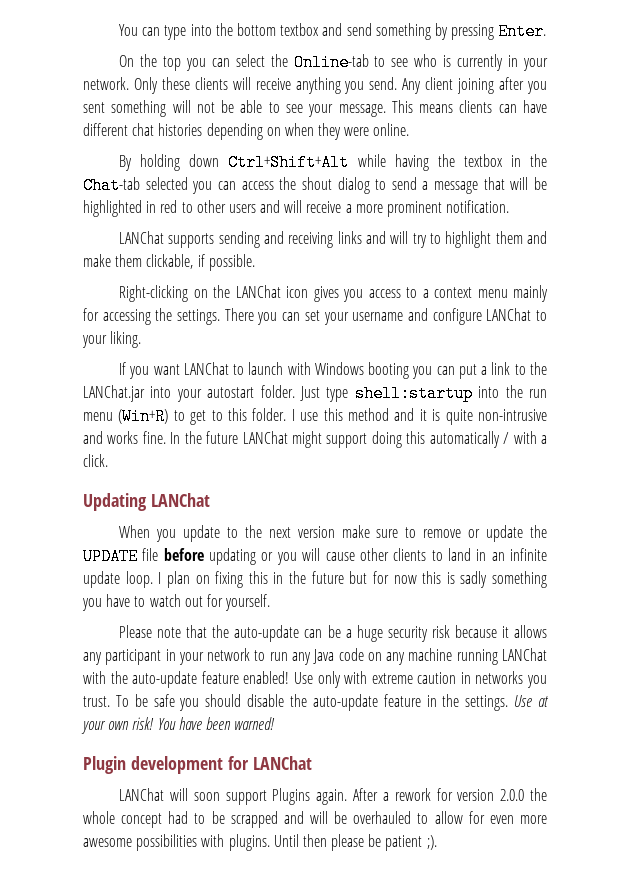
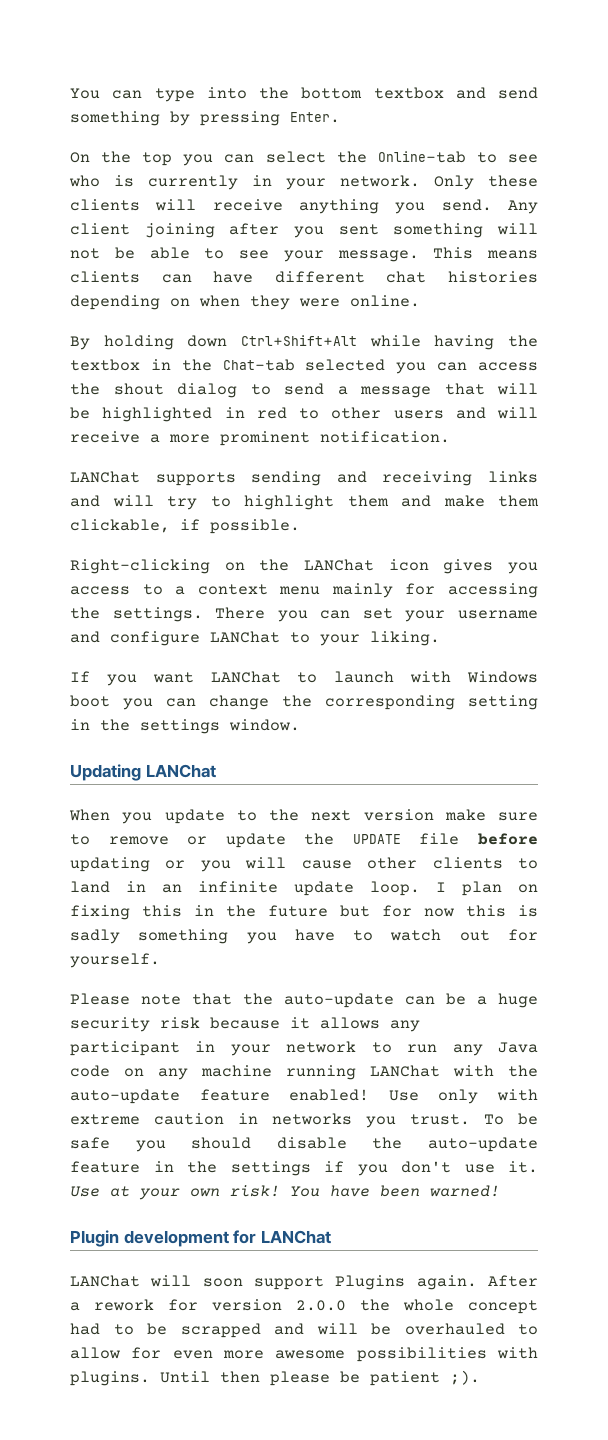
[368,362,548,379] [83,385,547,402] [83,408,547,425] [83,431,548,448] [83,454,108,467] booting you can put a link to the LANChat.jar into your autostart folder. Just type shell:startup into the run menu (Win+R) to get to this folder. I use this method and it is quite non-intrusive and works fine. In the future LANChat might support doing this automatically / with a click. -> [70,695,538,710] [70,719,300,734] boot you can change the corresponding setting in the settings window.
[465,695,509,711] settings. -> [230,1161,538,1176] settings if you don't use it.

